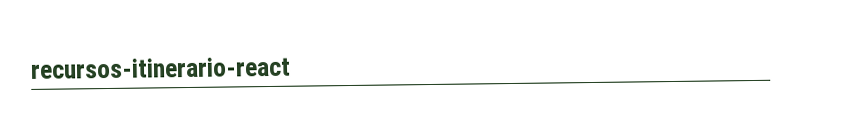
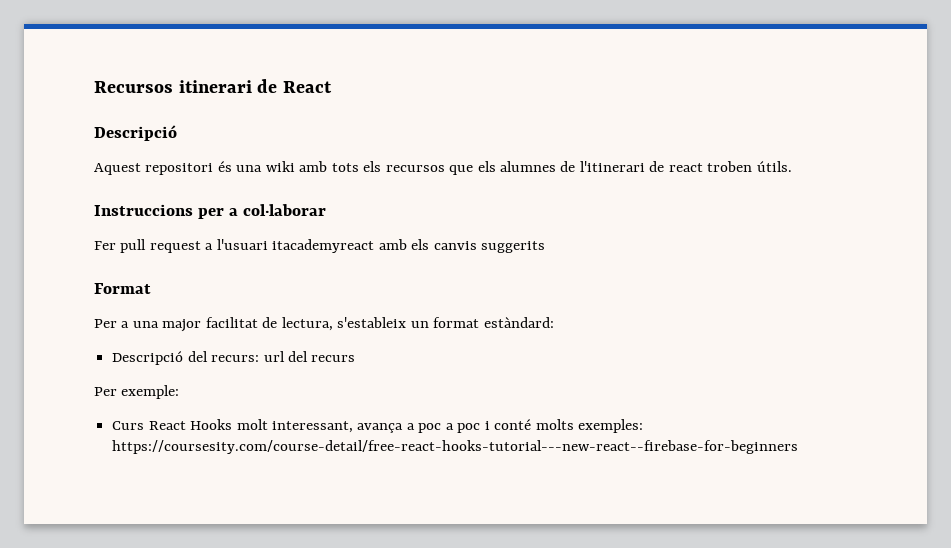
[30,56,291,79] recursos-itinerario-react -> [94,79,333,93] [94,125,177,141] [94,161,792,175] [94,204,327,219] [94,239,546,253] [94,283,151,294] [94,317,554,332] [112,351,356,365] [94,385,180,399] [112,419,644,433] [112,440,799,454] Recursos itinerari de React // Descripció // Aquest repositori és una wiki amb tots els recursos que els alumnes de l'itinerari de react troben útils. // Instruccions per a col·laborar // Fer pull request a l'usuari itacademyreact amb els canvis suggerits // Format // Per a una major facilitat de lectura, s'estableix un format estàndard: // Descripció del recurs: url del recurs // Per exemple: // Curs React Hooks molt interessant, avança a poc a poc i conté molts exemples: https://coursesity.com/course-detail/free-react-hooks-tutorial---new-react--firebase-for-beginners

